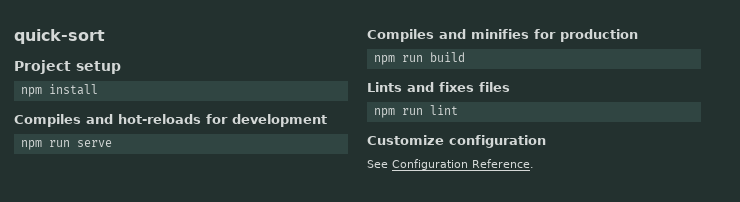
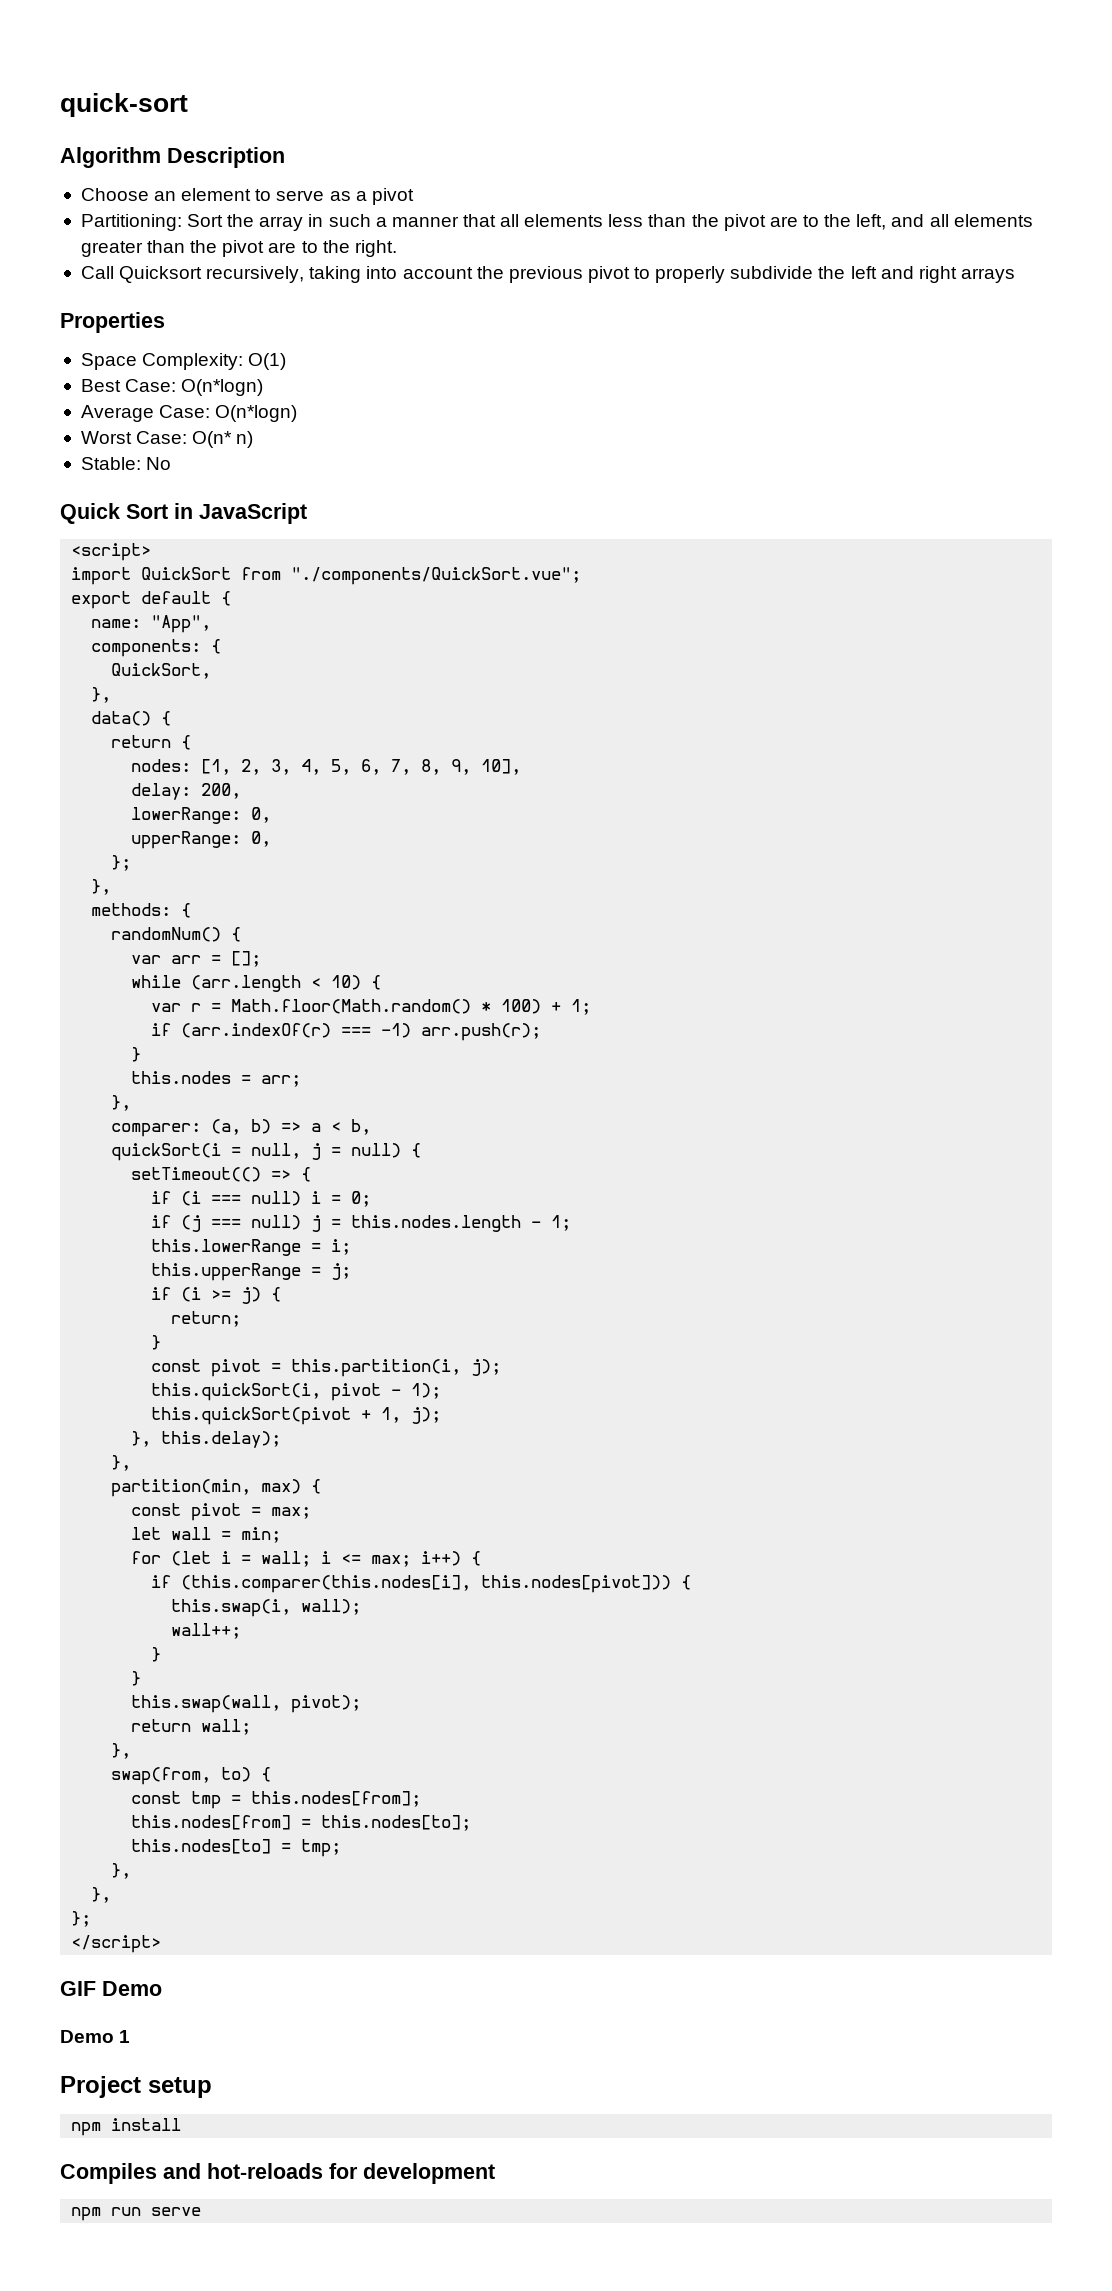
(105, 36) none -> [60,147,285,168] [80,188,414,205] [80,214,1033,231] [80,240,397,257] [80,266,1015,283] [60,312,165,333] [80,353,287,370] [80,379,264,396] [80,405,298,422] [80,431,254,448] [80,457,172,470] [60,503,307,524] [71,543,152,561] [71,567,582,585] [71,591,232,609] [91,615,212,633] [91,639,222,657] [111,663,212,679] [91,687,112,703] [91,711,172,726] [111,735,192,750] [131,759,522,775] [131,783,242,800] [131,807,272,824] [131,831,272,849] [111,855,132,871] [91,879,112,895] [91,903,192,918] [111,927,242,942] [131,951,262,967] [131,975,382,992] [151,999,592,1015] [151,1023,542,1041] [131,1047,142,1062] [131,1071,302,1087] [111,1095,132,1111] [111,1119,372,1137] [111,1143,422,1161] [131,1167,312,1182] [151,1191,372,1207] [151,1215,572,1232] [151,1239,352,1256] [151,1263,352,1281] [151,1287,282,1304] [171,1311,242,1327] [151,1335,162,1350] [151,1359,502,1377] [151,1383,442,1401] [151,1407,442,1425] [131,1431,282,1448] [111,1455,132,1471] [111,1479,322,1497] [131,1503,312,1521] [131,1527,282,1543] [131,1551,482,1567] [151,1575,692,1593] [171,1599,362,1617] [171,1623,242,1639] [151,1647,162,1662] [131,1671,142,1686] [131,1695,362,1713] [131,1719,252,1735] [111,1743,132,1759] [111,1767,272,1785] [131,1791,422,1809] [131,1815,472,1831] [131,1839,342,1857] [111,1863,132,1879] [91,1887,112,1903] [71,1911,92,1927] [71,1935,162,1953] [60,1981,162,1996] [60,2030,131,2043] // Algorithm Description // Choose an element to serve as a pivot // Partitioning: Sort the array in such a manner that all elements less than the pivot are to the left, and all elements greater than the pivot are to the right. // Call Quicksort recursively, taking into account the previous pivot to properly subdivide the left and right arrays // Properties // Space Complexity: O(1) // Best Case: O(n*logn) // Average Case: O(n*logn) // Worst Case: O(n* n) // Stable: No // Quick Sort in JavaScript // <script> // import QuickSort from "./components/QuickSort.vue"; // export default { // name: "App", // components: { // QuickSort, // }, // data() { // return { // nodes: [1, 2, 3, 4, 5, 6, 7, 8, 9, 10], // delay: 200, // lowerRange: 0, // upperRange: 0, // }; // }, // methods: { // randomNum() { // var arr = []; // while (arr.length < 10) { // var r = Math.floor(Math.random() * 100) + 1; // if (arr.indexOf(r) === -1) arr.push(r); // } // this.nodes = arr; // }, // comparer: (a, b) => a < b, // quickSort(i = null, j = null) { // setTimeout(() => { // if (i === null) i = 0; // if (j === null) j = this.nodes.length - 1; // this.lowerRange = i; // this.upperRange = j; // if (i >= j) { // return; // } // const pivot = this.partition(i, j); // this.quickSort(i, pivot - 1); // this.quickSort(pivot + 1, j); // }, this.delay); // }, // partition(min, max) { // const pivot = max; // let wall = min; // for (let i = wall; i <= max; i++) { // if (this.comparer(this.nodes[i], this.nodes[pivot])) { // this.swap(i, wall); // wall++; // } // } // this.swap(wall, pivot); // return wall; // }, // swap(from, to) { // const tmp = this.nodes[from]; // this.nodes[from] = this.nodes[to]; // this.nodes[to] = tmp; // }, // }, // }; // </script> // GIF Demo // Demo 1
[367,29,638,42] [373,52,465,65] [367,82,510,92] [373,105,458,118] [367,135,546,148] [367,159,534,170] // Compiles and minifies for production // npm run build // Lints and fixes files // npm run lint // Customize configuration // See Configuration Reference. -> (202, 2211) none

